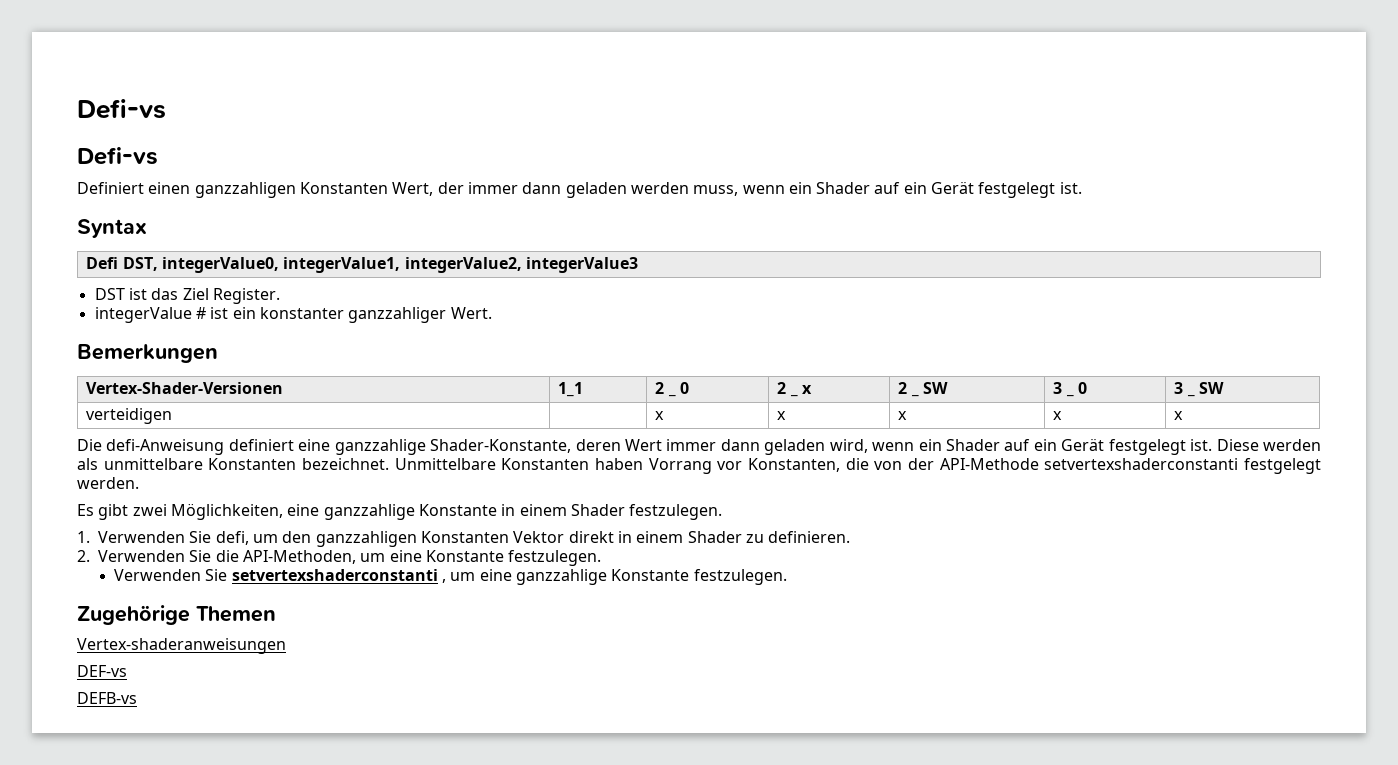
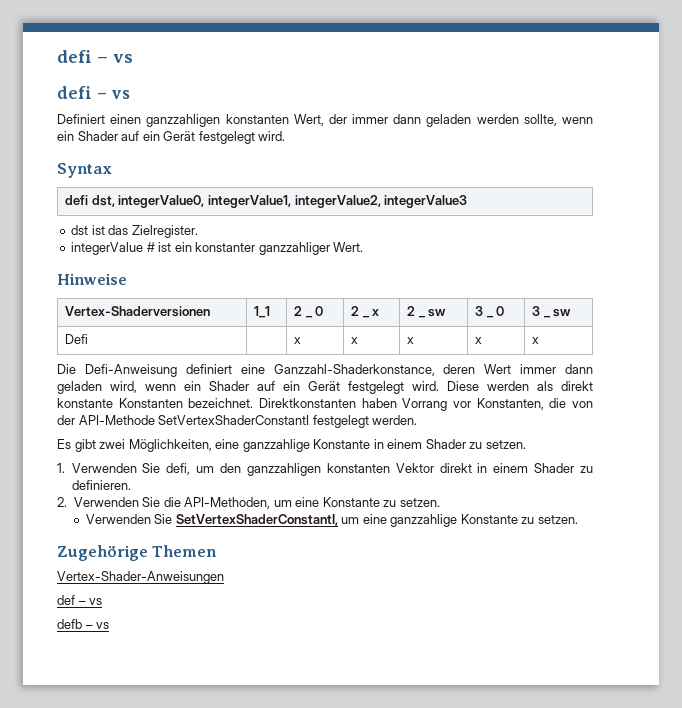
[77,99,166,119] [77,147,158,165] Defi-vs // Defi-vs -> [57,50,133,63] [57,86,131,99] defi – vs // defi – vs
[299,182,388,194] Konstanten -> [225,114,289,124] konstanten
[693,181,1082,198] muss, wenn ein Shader auf ein Gerät festgelegt ist. -> [523,114,593,126] [57,131,286,144] sollte, wenn ein Shader auf ein Gerät festgelegt wird.
[86,257,158,271] Defi DST, -> [65,195,115,207] defi dst,
[94,288,125,300] DST -> [71,225,89,235] dst
[182,288,280,304] Ziel Register. -> [131,225,198,238] Zielregister.
[77,344,218,363] [86,382,284,394] Bemerkungen // Vertex-Shader-Versionen -> [57,273,127,285] [65,306,211,317] Hinweise // Vertex-Shaderversionen
[922,382,948,394] SW -> [428,309,447,317] sw
[1198,382,1224,394] [86,408,173,424] SW // verteidigen -> [553,309,572,317] [65,334,89,344] sw // Defi
[106,439,225,455] defi-Anweisung -> [84,364,177,377] Defi-Anweisung
[334,439,572,455] ganzzahlige Shader-Konstante, -> [273,364,435,376] Ganzzahl-Shaderkonstance,
[1190,439,1213,451] ist. -> [412,381,439,391] wird.
[103,458,590,470] unmittelbare Konstanten bezeichnet. Unmittelbare Konstanten -> [561,381,593,391] [57,398,356,408] direkt konstante Konstanten bezeichnet. Direktkonstanten
[1044,458,1239,470] setvertexshaderconstanti -> [158,415,310,425] SetVertexShaderConstantI
[629,504,723,520] festzulegen. -> [469,440,526,449] zu setzen.
[420,531,509,543] Konstanten -> [326,463,390,473] konstanten
[508,550,602,566] [113,569,446,583] festzulegen. // Verwenden Sie setvertexshaderconstanti , -> [383,498,440,507] [85,514,338,526] zu setzen. // Verwenden Sie SetVertexShaderConstantI,
[693,569,787,585] festzulegen. -> [521,515,578,524] zu setzen.
[77,638,286,654] [77,665,127,677] [77,692,137,704] Vertex-shaderanweisungen // DEF-vs // DEFB-vs -> [57,571,224,584] [57,595,103,605] [57,619,110,629] Vertex-Shader-Anweisungen // def – vs // defb – vs

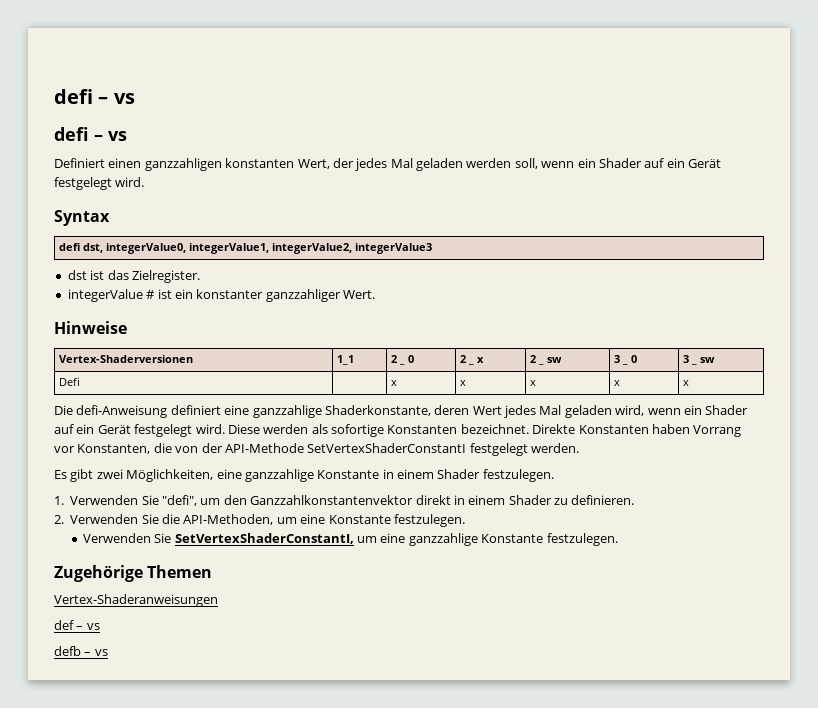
[352,114,422,124] immer dann -> [355,158,413,171] jedes Mal
[523,114,557,126] sollte, -> [514,158,538,169] soll,
[84,364,177,377] Defi-Anweisung -> [76,405,168,418] defi-Anweisung
[273,364,593,376] Ganzzahl-Shaderkonstance, deren Wert immer dann -> [252,405,562,418] ganzzahlige Shaderkonstante, deren Wert jedes Mal
[561,381,593,391] [57,398,356,408] direkt konstante Konstanten bezeichnet. Direktkonstanten -> [331,424,649,437] sofortige Konstanten bezeichnet. Direkte Konstanten
[469,440,526,449] zu setzen. -> [482,469,554,482] festzulegen.
[166,463,191,475] defi, -> [162,495,197,506] "defi",
[246,463,434,476] ganzzahligen konstanten Vektor -> [250,495,414,505] Ganzzahlkonstantenvektor
[383,498,440,507] zu setzen. -> [393,514,465,527] festzulegen.
[521,515,578,524] zu setzen. -> [546,533,618,546] festzulegen.
[57,571,224,584] Vertex-Shader-Anweisungen -> [54,594,218,607] Vertex-Shaderanweisungen

